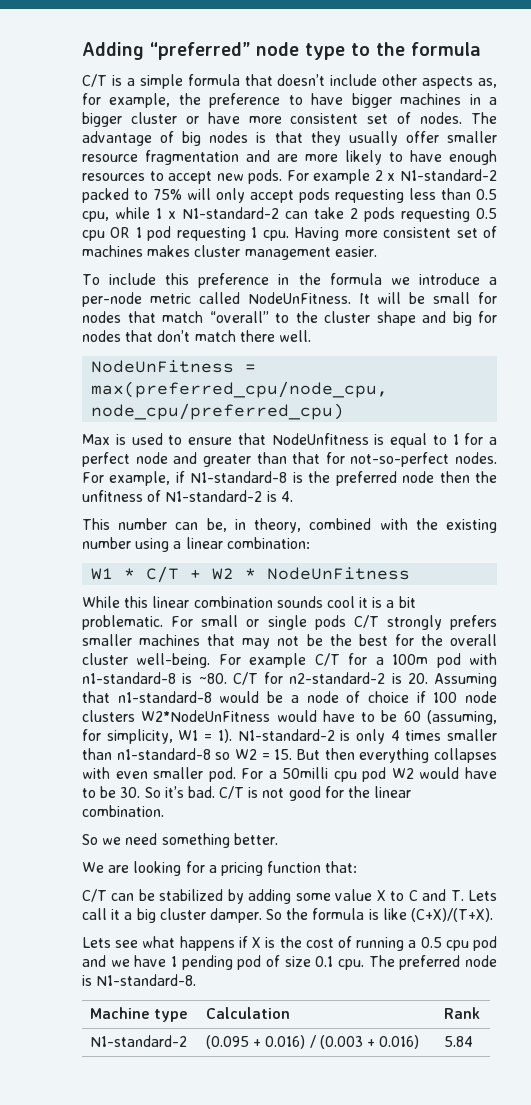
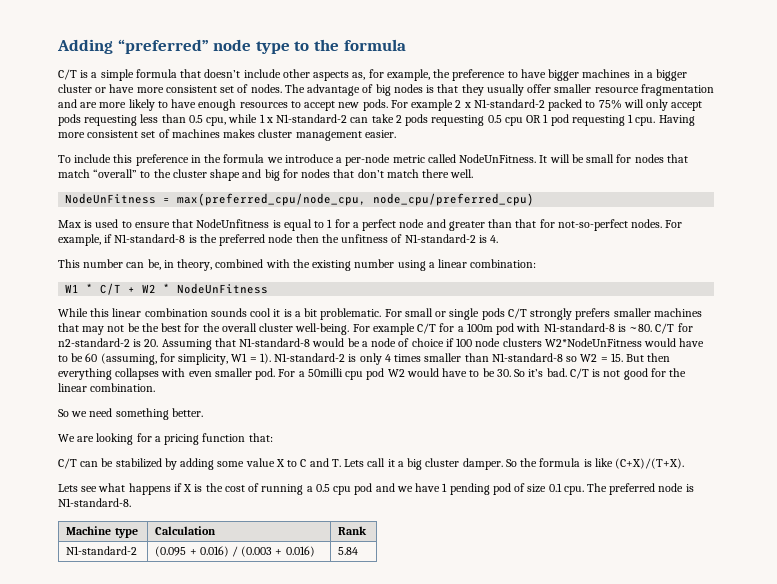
[82,672,176,684] n1-standard-8 -> [543,323,615,332] N1-standard-8
[117,691,212,703] n1-standard-8 -> [239,338,311,347] N1-standard-8
[116,748,211,760] n1-standard-8 -> [491,353,563,362] N1-standard-8

